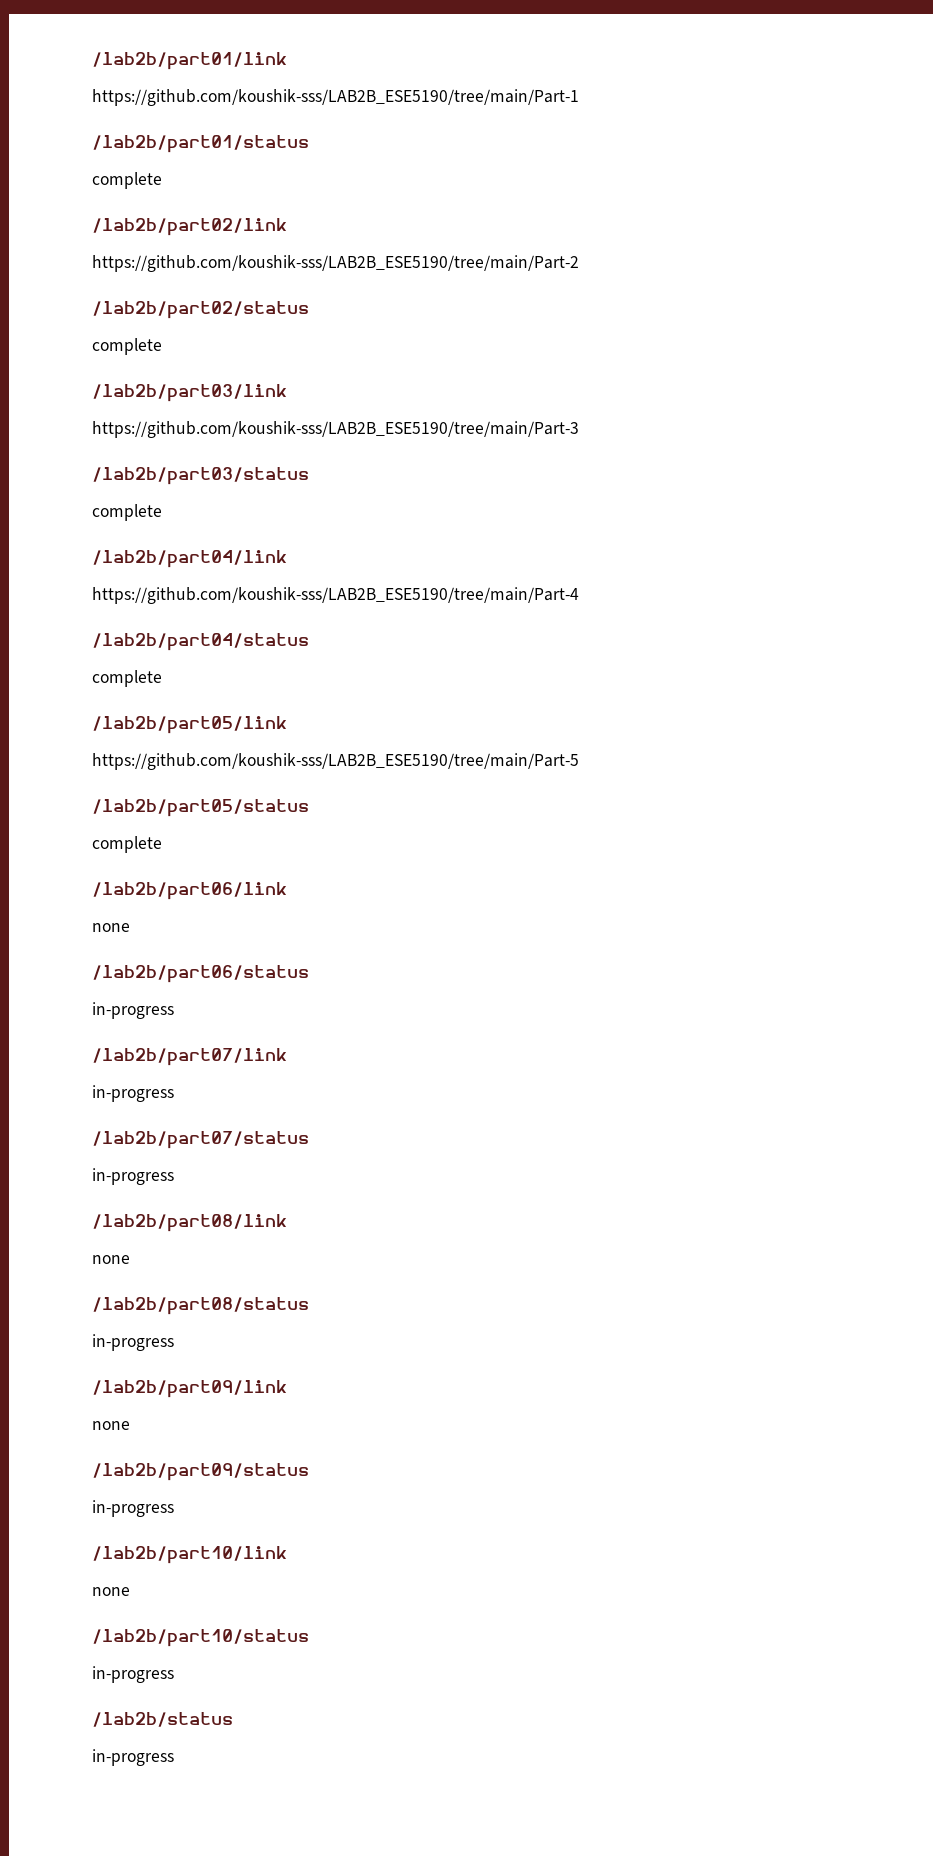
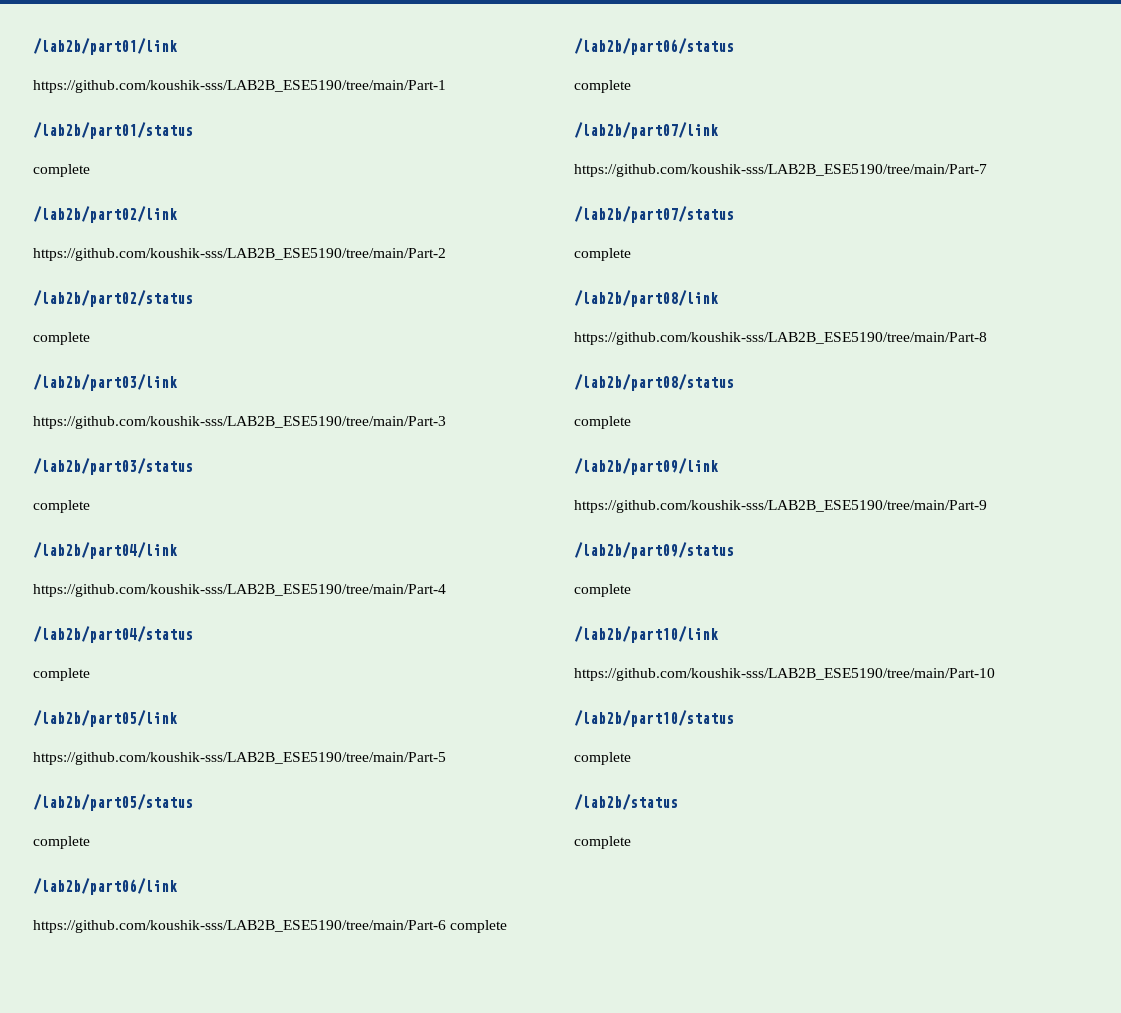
[92,923,130,932] // none -> [33,920,508,933] // https://github.com/koushik-sss/LAB2B_ESE5190/tree/main/Part-6 complete
[92,1002,174,1019] in-progress -> [574,80,631,93] complete
[92,1085,174,1102] in-progress -> [574,164,987,177] https://github.com/koushik-sss/LAB2B_ESE5190/tree/main/Part-7
[92,1168,174,1185] in-progress -> [574,248,631,261] complete
[92,1255,130,1264] // none -> [574,332,987,345] // https://github.com/koushik-sss/LAB2B_ESE5190/tree/main/Part-8
[92,1334,174,1351] in-progress -> [574,416,631,429] complete
[92,1421,130,1430] // none -> [574,500,987,513] // https://github.com/koushik-sss/LAB2B_ESE5190/tree/main/Part-9
[92,1500,174,1517] in-progress -> [574,584,631,597] complete
[92,1587,130,1596] // none -> [574,668,995,681] // https://github.com/koushik-sss/LAB2B_ESE5190/tree/main/Part-10
[92,1666,174,1683] in-progress -> [574,752,631,765] complete
[92,1749,174,1766] in-progress -> [574,836,631,849] complete

